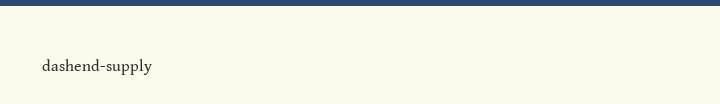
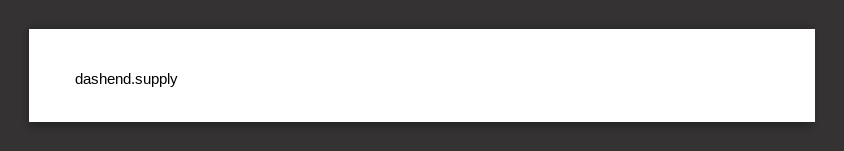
[42,59,152,75] dashend-supply -> [75,73,178,87] dashend.supply

